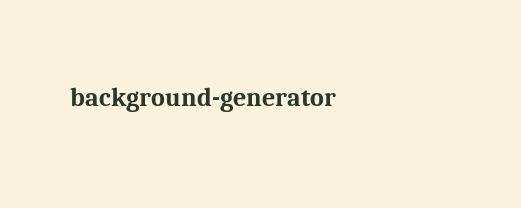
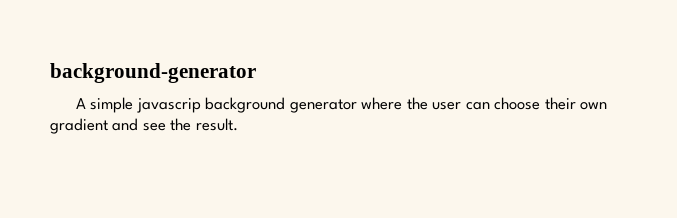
(336, 99) none -> [76,97,608,113] [50,118,238,134] // A simple javascrip background generator where the user can choose their own gradient and see the result.

